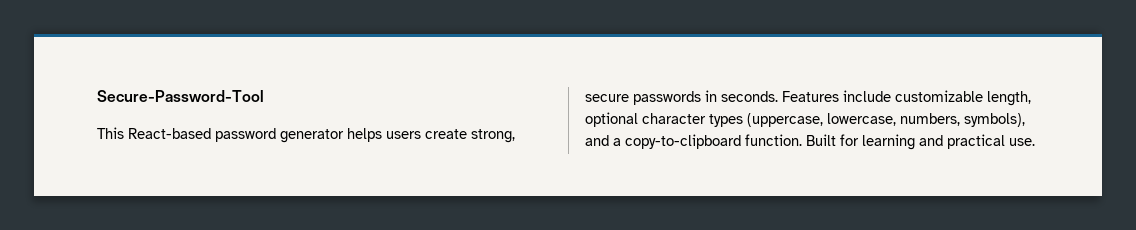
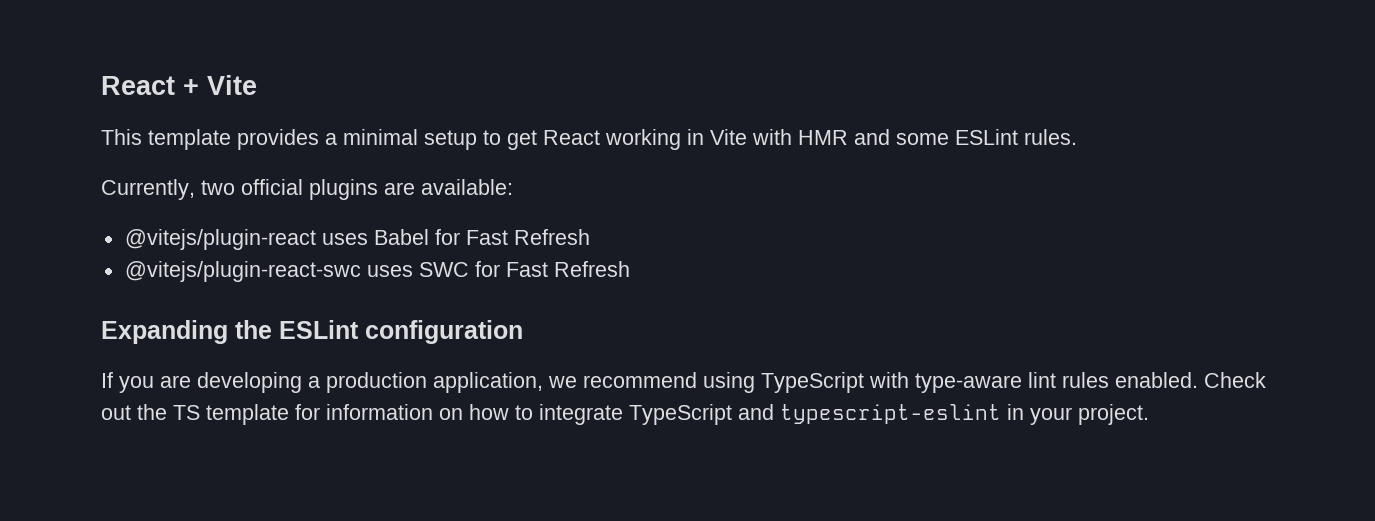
[97,90,264,102] [97,127,515,143] [585,90,1031,106] [585,112,1025,127] [585,134,1035,150] Secure-Password-Tool // This React-based password generator helps users create strong, secure passwords in seconds. Features include customizable length, optional character types (uppercase, lowercase, numbers, symbols), and a copy-to-clipboard function. Built for learning and practical use. -> [101,75,257,95] [101,129,1077,150] [101,179,513,200] [124,229,590,250] [124,261,630,282] [101,320,523,344] [101,372,1266,393] [101,404,1149,425] React + Vite // This template provides a minimal setup to get React working in Vite with HMR and some ESLint rules. // Currently, two official plugins are available: // @vitejs/plugin-react uses Babel for Fast Refresh // @vitejs/plugin-react-swc uses SWC for Fast Refresh // Expanding the ESLint configuration // If you are developing a production application, we recommend using TypeScript with type-aware lint rules enabled. Check out the TS template for information on how to integrate TypeScript and typescript-eslint in your project.

